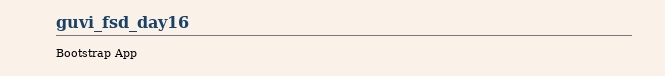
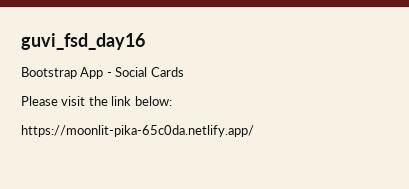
(137, 54) none -> [106,67,184,77] [21,96,172,106] [21,125,254,137] - Social Cards // Please visit the link below: // https://moonlit-pika-65c0da.netlify.app/

